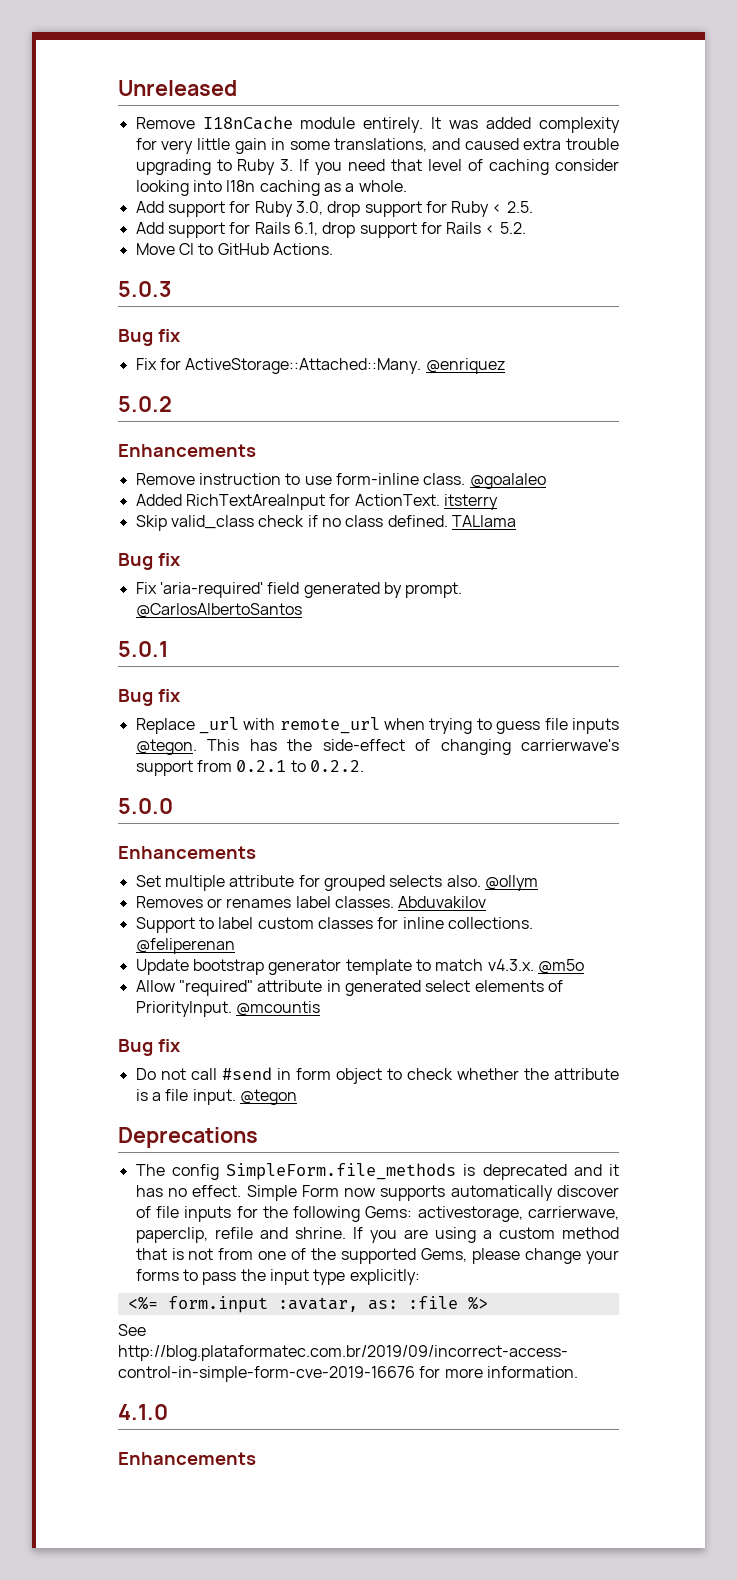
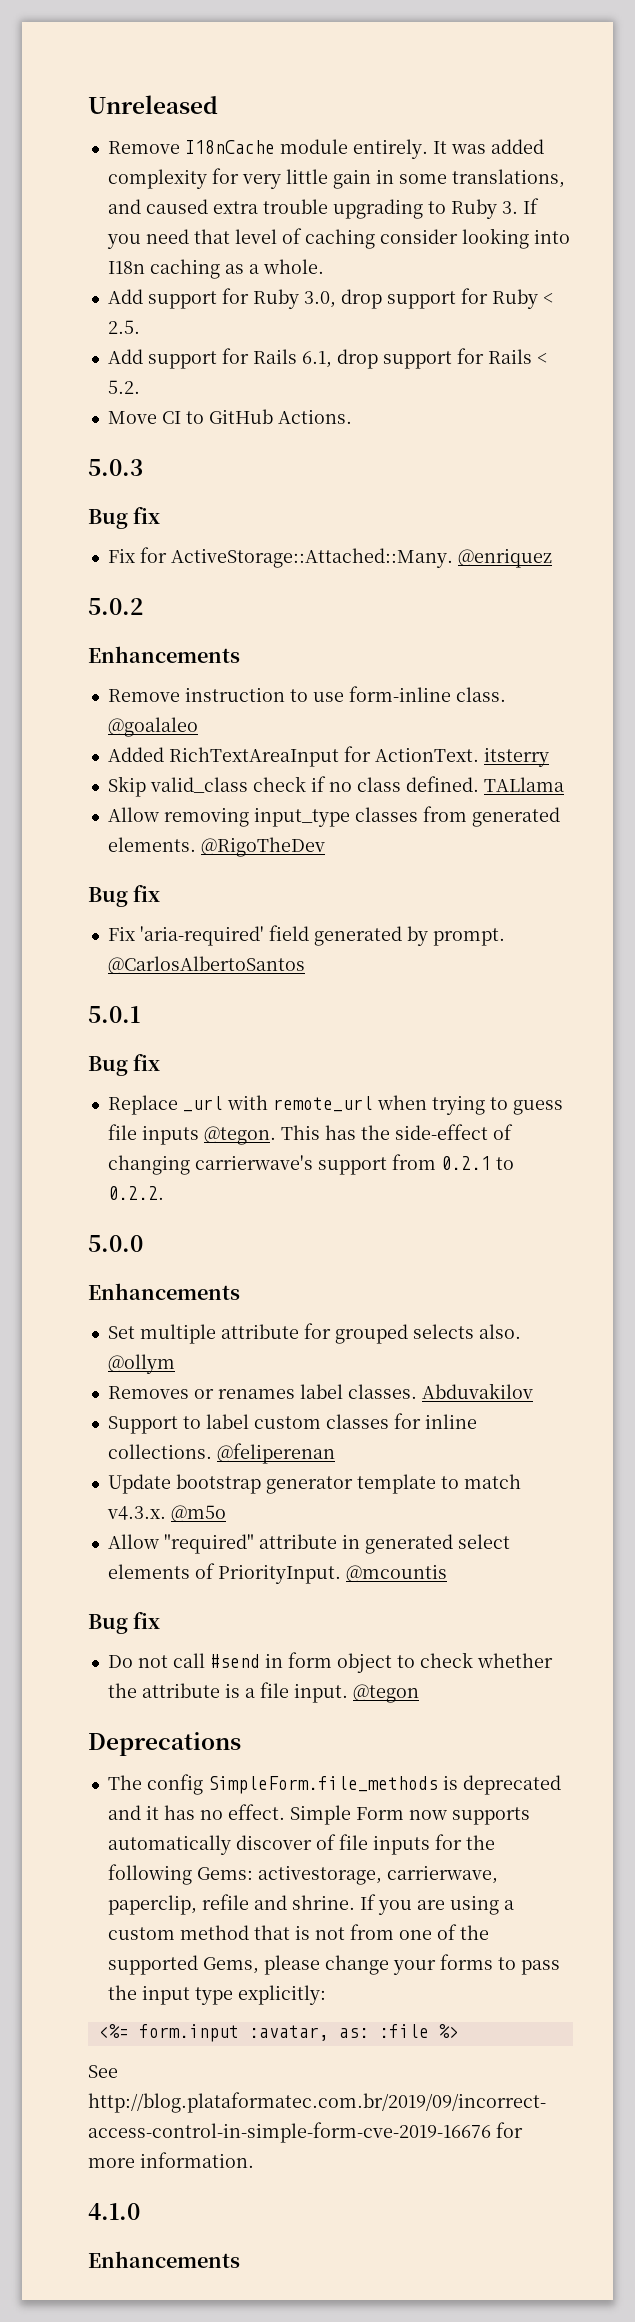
(516, 521) none -> [107,806,560,827] [107,837,325,857] // Allow removing input_type classes from generated elements. @RigoTheDev

